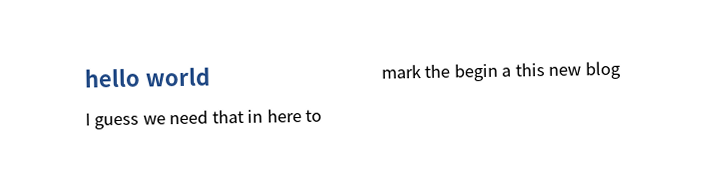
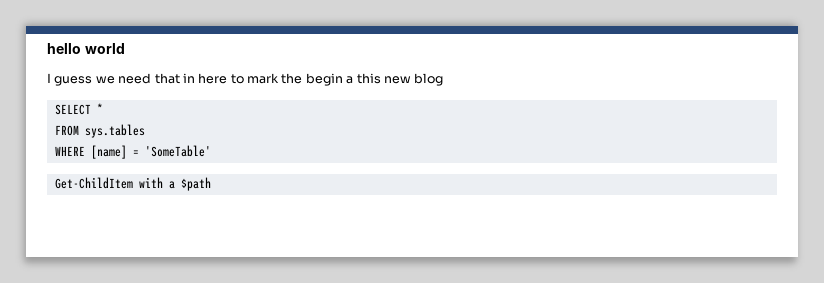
(621, 70) none -> [54,103,103,115] [54,124,145,138] [54,145,211,159] [54,177,211,191] // SELECT * // FROM sys.tables // WHERE [name] = 'SomeTable' // Get-ChildItem with a $path

